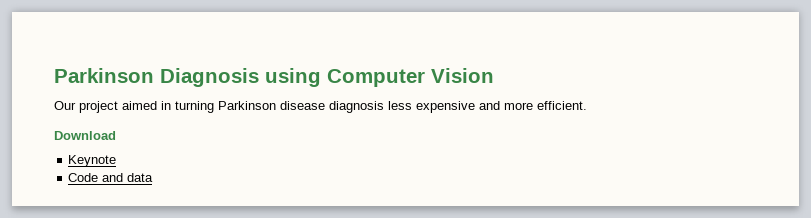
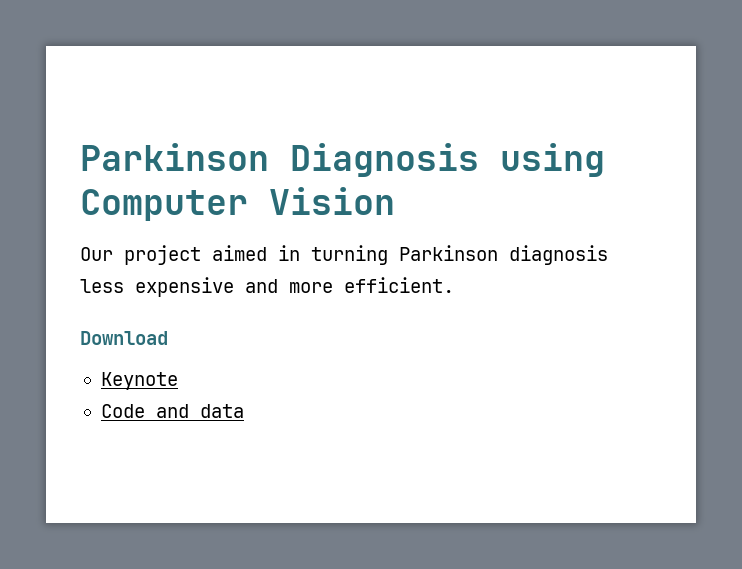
[280,101,325,110] disease -> (498, 253) none

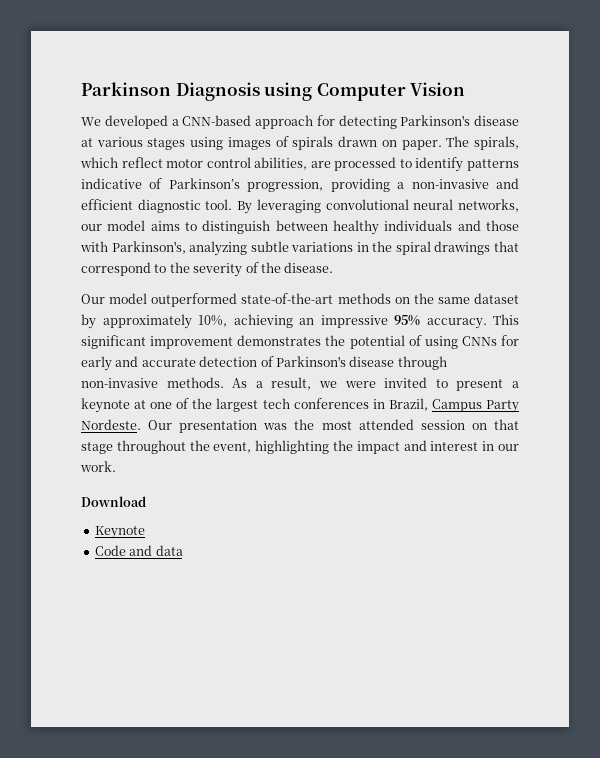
[80,245,608,265] [80,277,454,297] Our project aimed in turning Parkinson diagnosis less expensive and more efficient. -> [81,115,519,129] [81,136,519,150] [80,157,519,172] [81,178,519,192] [81,199,519,214] [81,220,519,235] [80,241,519,256] [81,262,334,277] [81,293,519,307] [81,314,519,329] [81,335,519,349] [81,356,447,371] [81,377,519,391] [81,398,519,413] [81,419,519,433] [81,440,519,454] [80,461,116,472] We developed a CNN-based approach for detecting Parkinson's disease at various stages using images of spirals drawn on paper. The spirals, which reflect motor control abilities, are processed to identify patterns indicative of Parkinson’s progression, providing a non-invasive and efficient diagnostic tool. By leveraging convolutional neural networks, our model aims to distinguish between healthy individuals and those with Parkinson's, analyzing subtle variations in the spiral drawings that correspond to the severity of the disease. // Our model outperformed state-of-the-art methods on the same dataset by approximately 10%, achieving an impressive 95% accuracy. This significant improvement demonstrates the potential of using CNNs for early and accurate detection of Parkinson's disease through non-invasive methods. As a result, we were invited to present a keynote at one of the largest tech conferences in Brazil, Campus Party Nordeste. Our presentation was the most attended session on that stage throughout the event, highlighting the impact and interest in our work.

